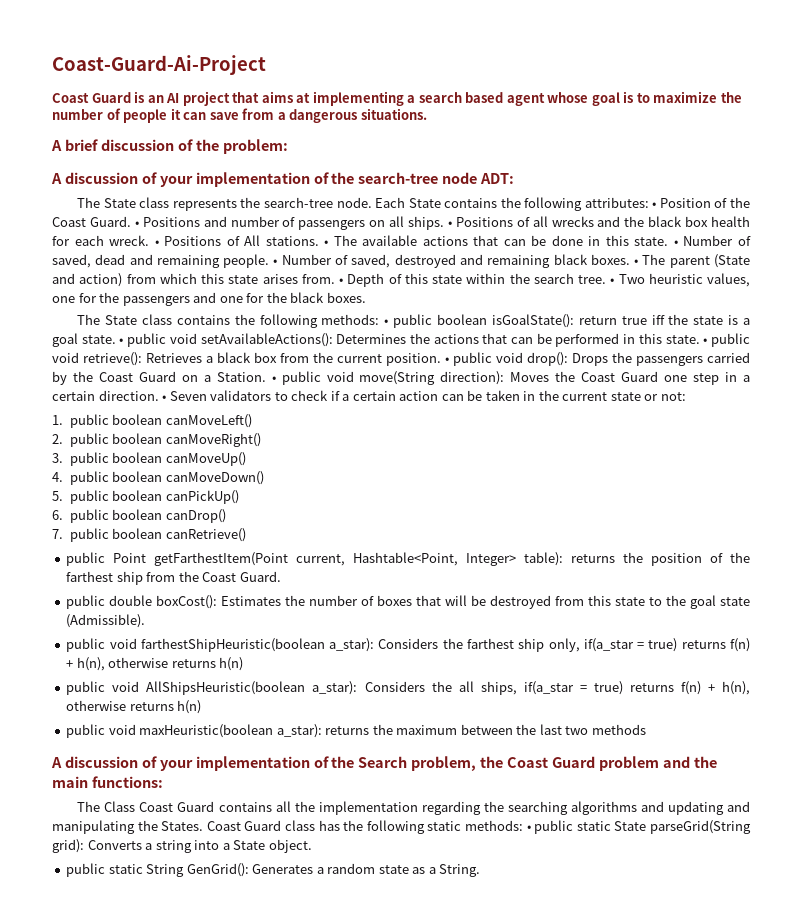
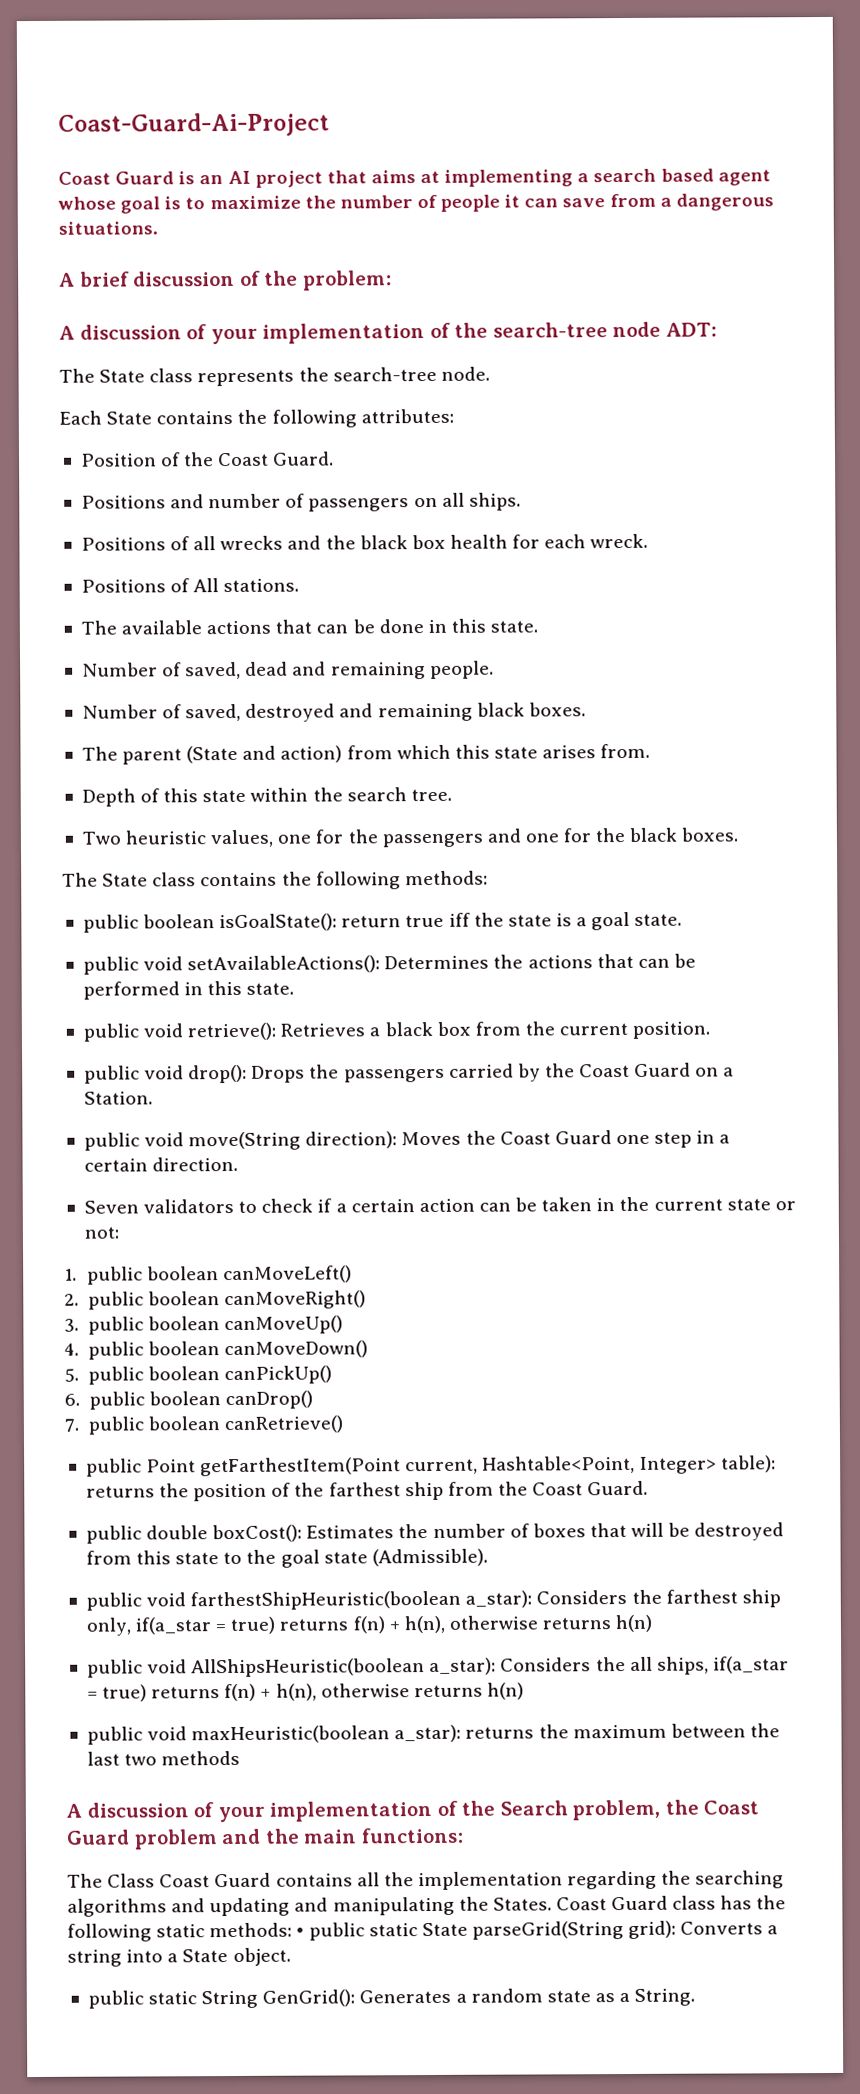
(372, 202) none -> (490, 373) //
[652,202,657,208] • -> (454, 416) //
[134,221,139,227] • -> (335, 458) //
[447,221,452,227] • -> (521, 501) //
[154,240,159,246] • -> (649, 541) //
[324,240,329,246] • -> (300, 585) //
[673,240,678,246] • -> (539, 626) //
[273,259,278,265] • -> (494, 669) //
[634,259,639,265] • -> (586, 709) //
[339,278,343,284] • -> (651, 751) //
[610,278,615,284] • -> (452, 795) //
[384,319,389,325] • -> (488, 878) //
[119,338,124,344] • -> (683, 919) //
[703,338,708,344] • -> (295, 988) //
[445,357,449,363] • -> (711, 1030) //
[271,376,276,382] • -> (153, 1098) //
[162,395,167,401] • -> (239, 1164) //

